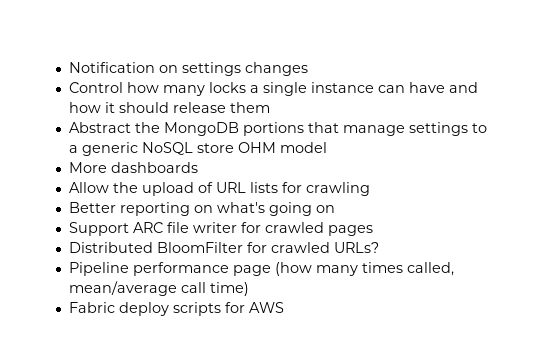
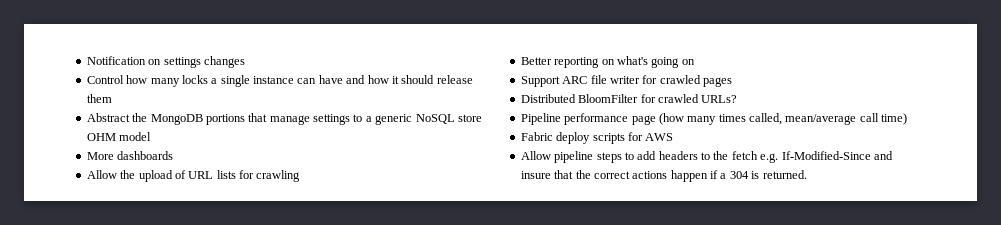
(284, 307) none -> [520,151,893,163] [520,170,807,182] // Allow pipeline steps to add headers to the fetch e.g. If-Modified-Since and insure that the correct actions happen if a 304 is returned.

